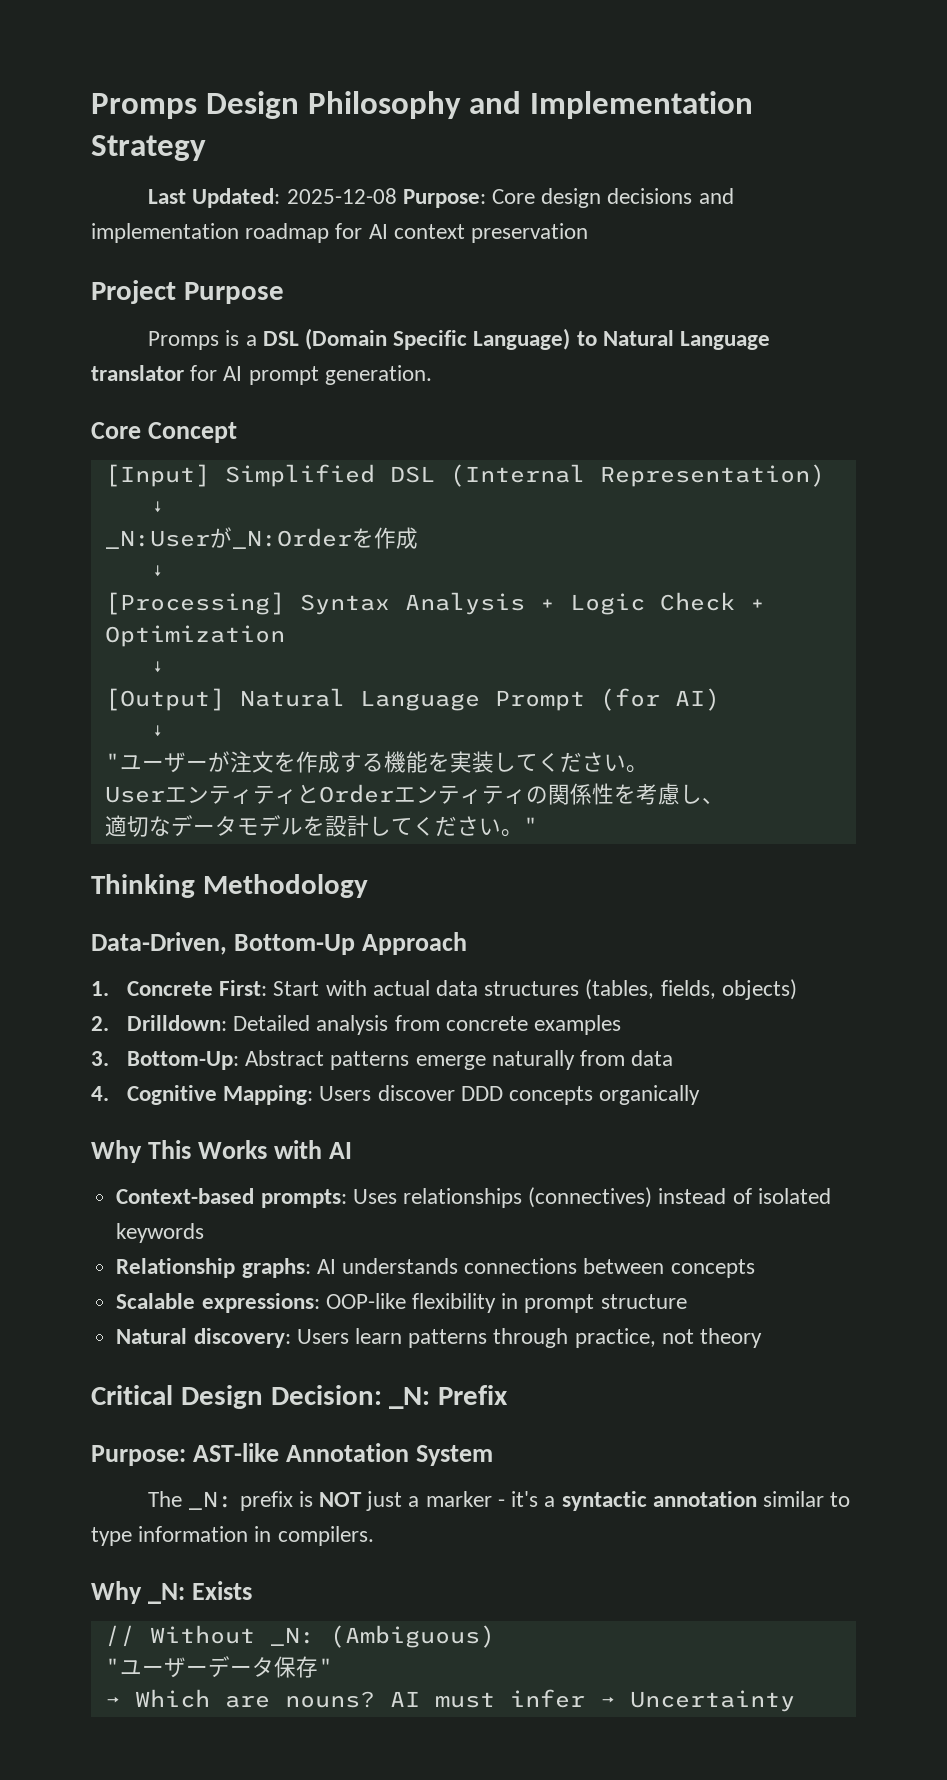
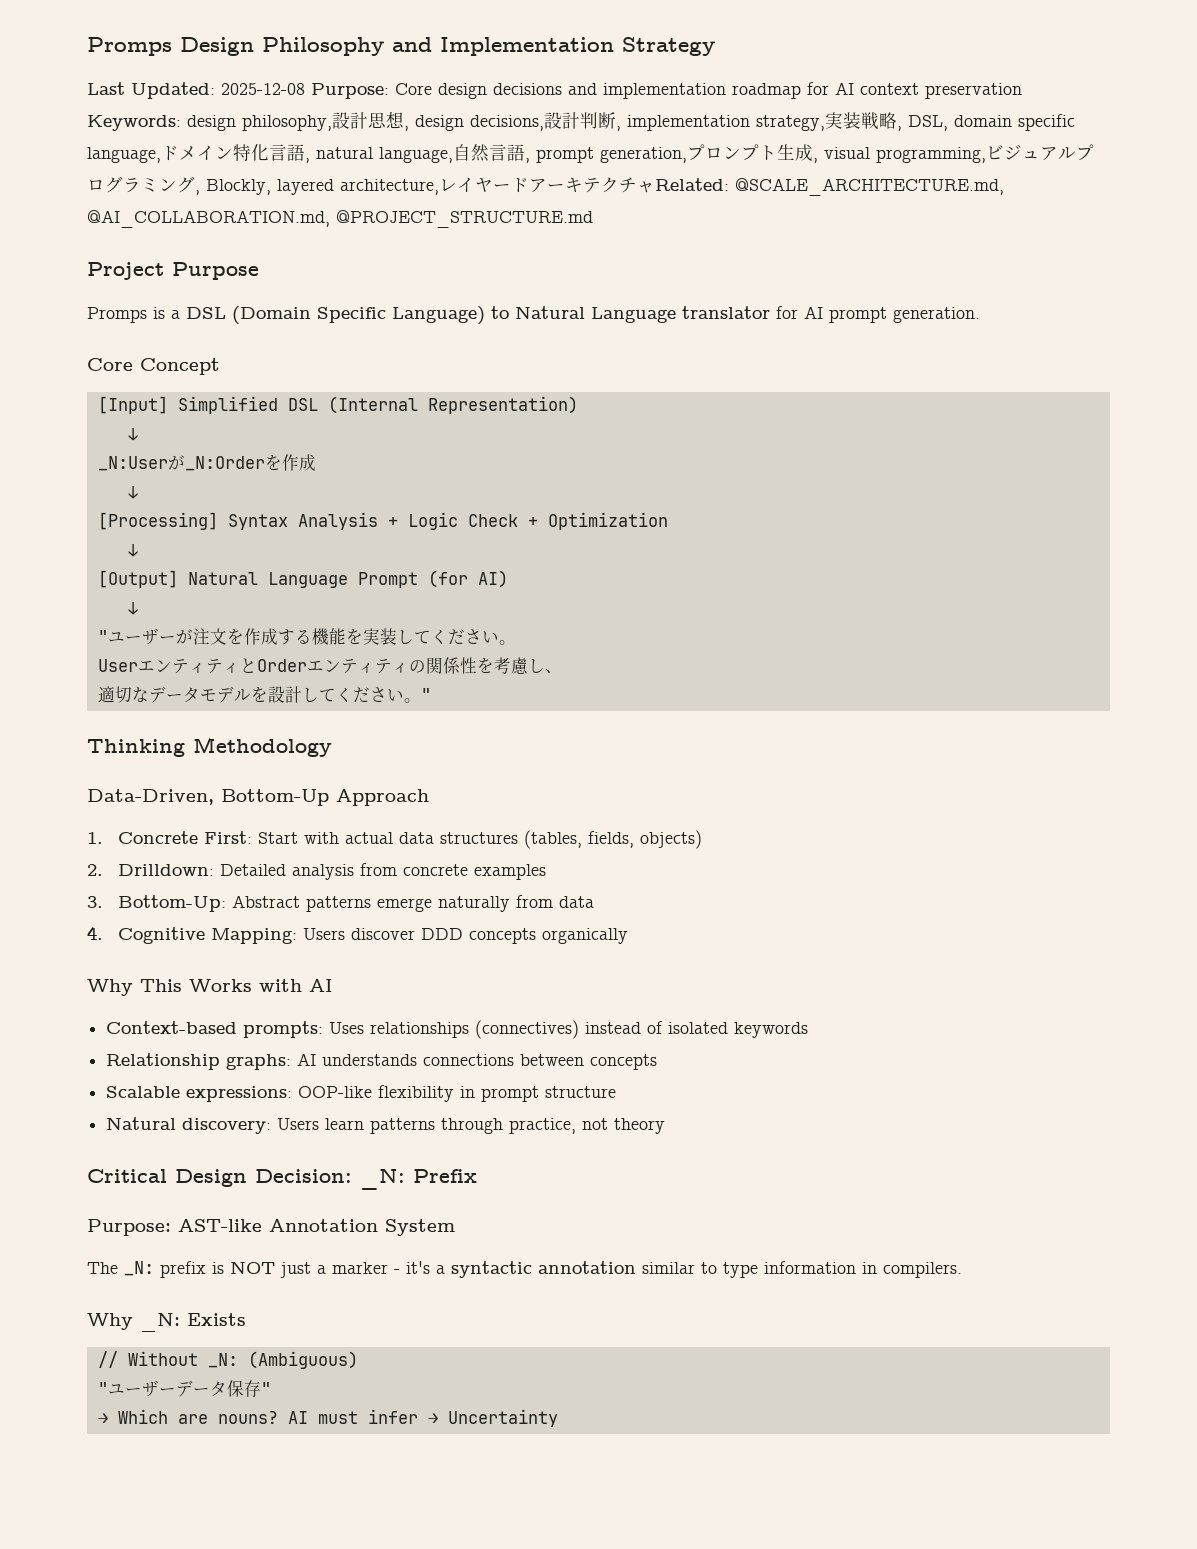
(589, 233) none -> [87,111,1075,131] [87,144,1094,163] [87,176,1004,196] [87,210,593,228] Keywords: design philosophy,設計思想, design decisions,設計判断, implementation strategy,実装戦略, DSL, domain specific language,ドメイン特化言語, natural language,自然言語, prompt generation,プロンプト生成, visual programming,ビジュアルプログラミング, Blockly, layered architecture,レイヤードアーキテクチャRelated: @SCALE_ARCHITECTURE.md, @AI_COLLABORATION.md, @PROJECT_STRUCTURE.md

